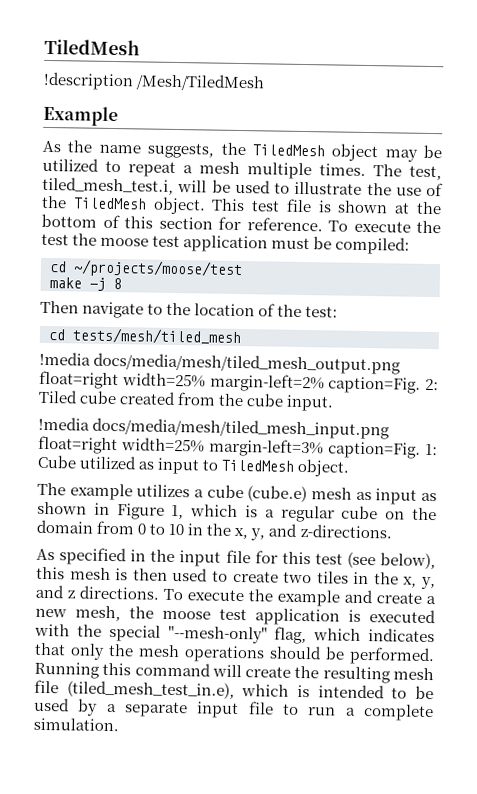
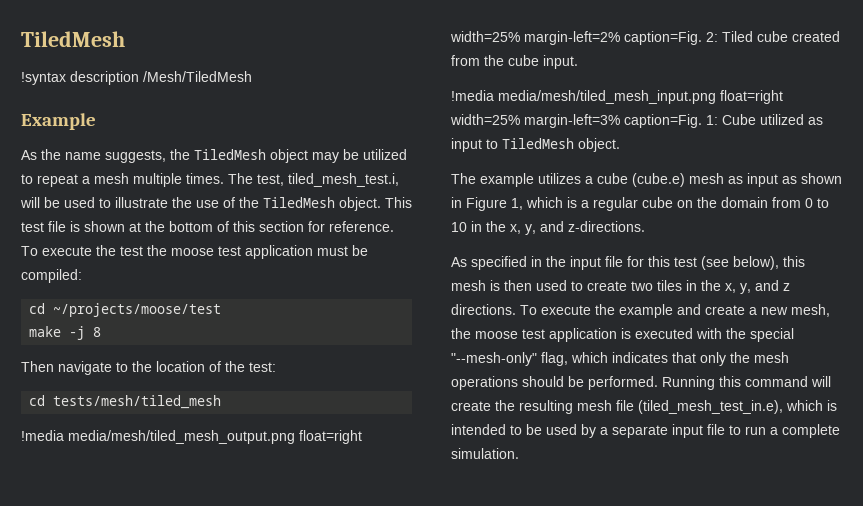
[43,71,134,91] !description -> [21,71,139,85] !syntax description
[93,352,402,375] docs/media/mesh/tiled_mesh_output.png -> [68,430,295,444] media/mesh/tiled_mesh_output.png
[92,417,391,440] docs/media/mesh/tiled_mesh_input.png -> [498,90,716,104] media/mesh/tiled_mesh_input.png

